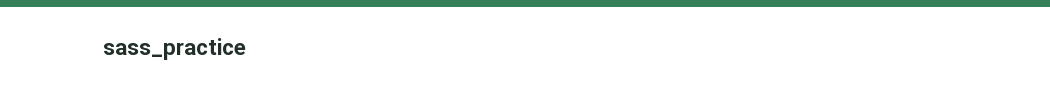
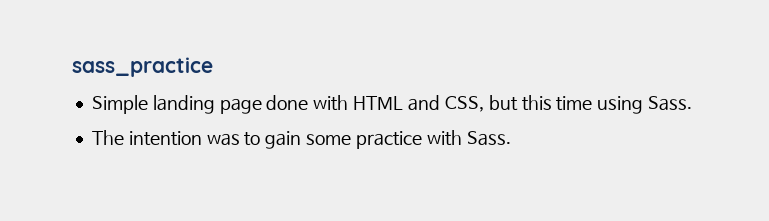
(246, 49) none -> [91,95,693,114] [91,130,511,149] // Simple landing page done with HTML and CSS, but this time using Sass. // The intention was to gain some practice with Sass.

